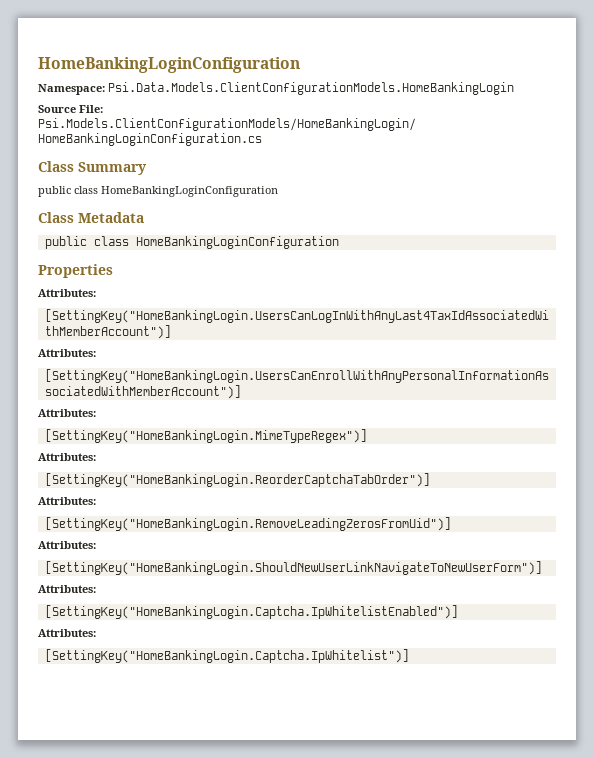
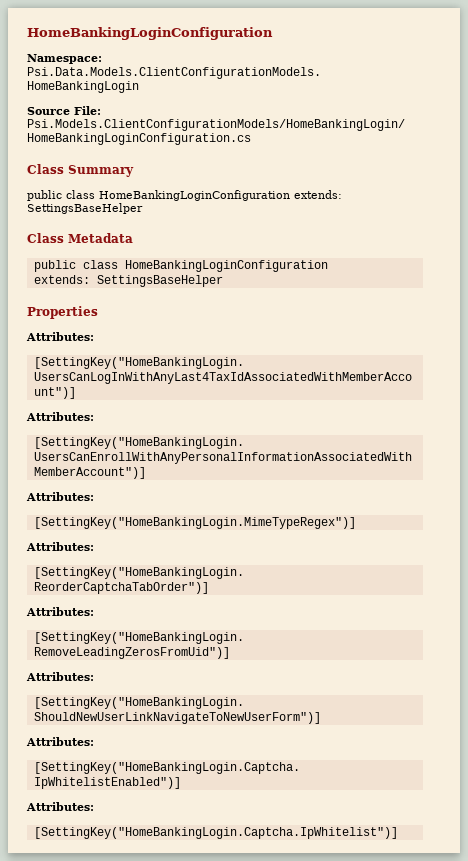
(278, 191) none -> [294,190,342,199] [27,203,143,214] extends: SettingsBaseHelper
(339, 242) none -> [33,275,223,287] // extends: SettingsBaseHelper

